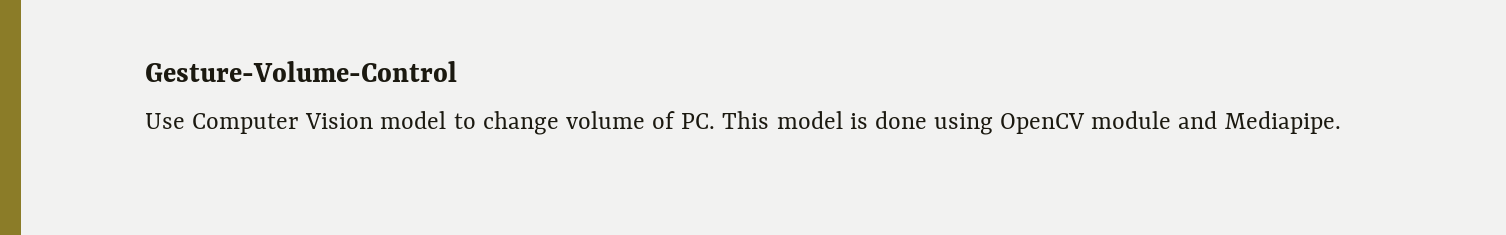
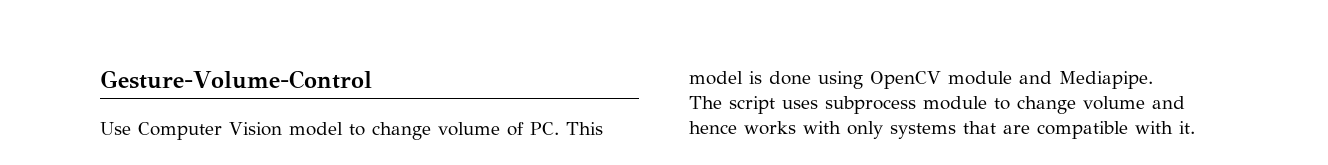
(1341, 122) none -> [689,96,1185,114] [689,121,1195,139] // The script uses subprocess module to change volume and hence works with only systems that are compatible with it.

